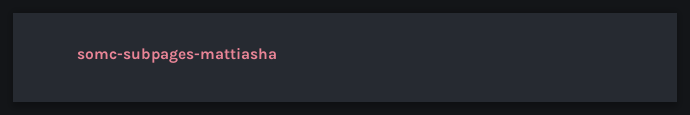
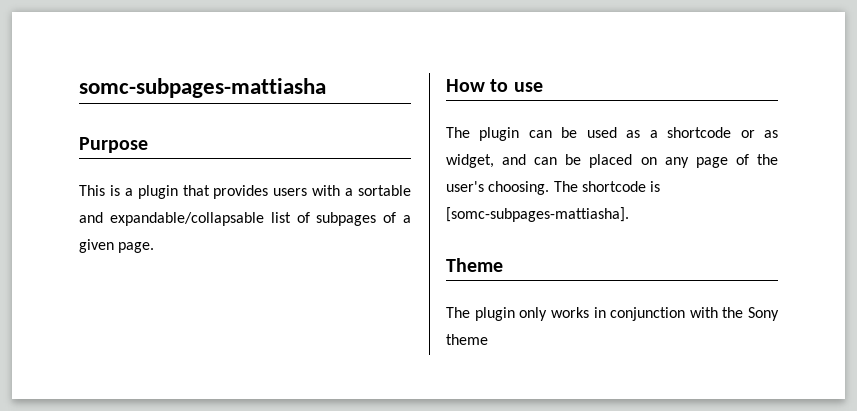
(277, 55) none -> [79,137,148,153] [79,185,411,199] [79,212,411,226] [79,239,155,253] [446,79,543,92] [446,127,778,141] [446,154,778,168] [446,181,661,195] [446,207,629,222] [446,258,503,272] [446,307,779,321] [446,334,488,345] // Purpose // This is a plugin that provides users with a sortable and expandable/collapsable list of subpages of a given page. // How to use // The plugin can be used as a shortcode or as widget, and can be placed on any page of the user's choosing. The shortcode is [somc-subpages-mattiasha]. // Theme // The plugin only works in conjunction with the Sony theme

